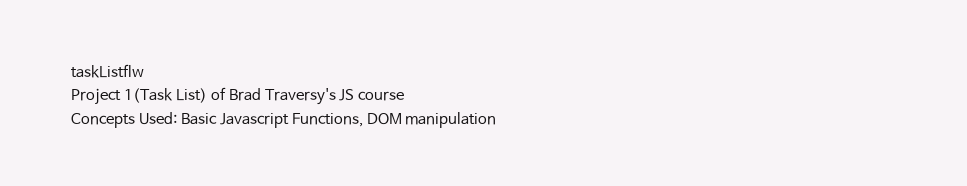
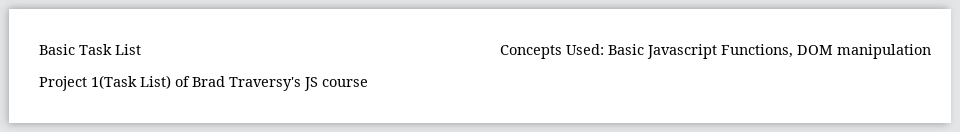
[71,64,144,78] taskListflw -> [39,44,141,55] Basic Task List

